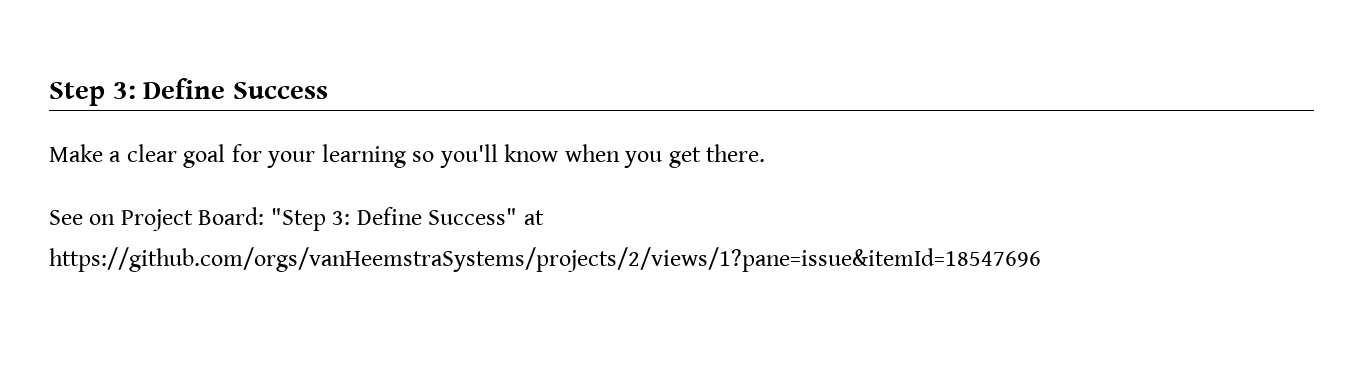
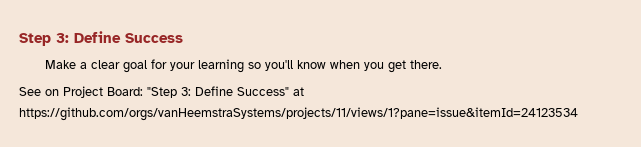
[49,247,1041,272] https://github.com/orgs/vanHeemstraSystems/projects/2/views/1?pane=issue&itemId=18547696 -> [19,107,578,121] https://github.com/orgs/vanHeemstraSystems/projects/11/views/1?pane=issue&itemId=24123534

